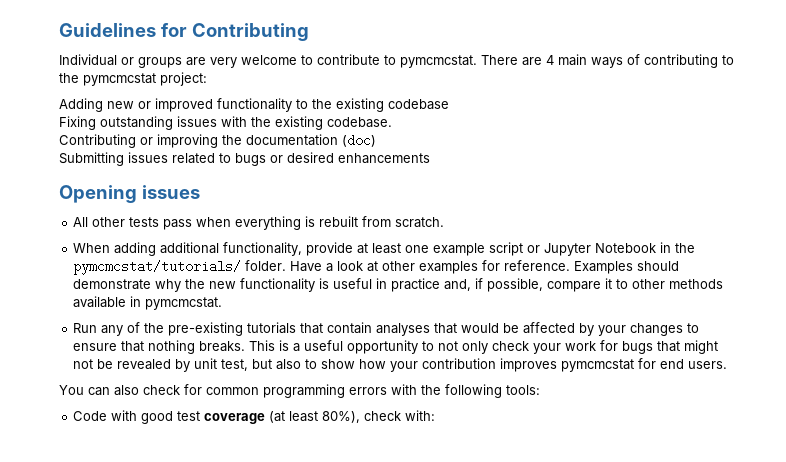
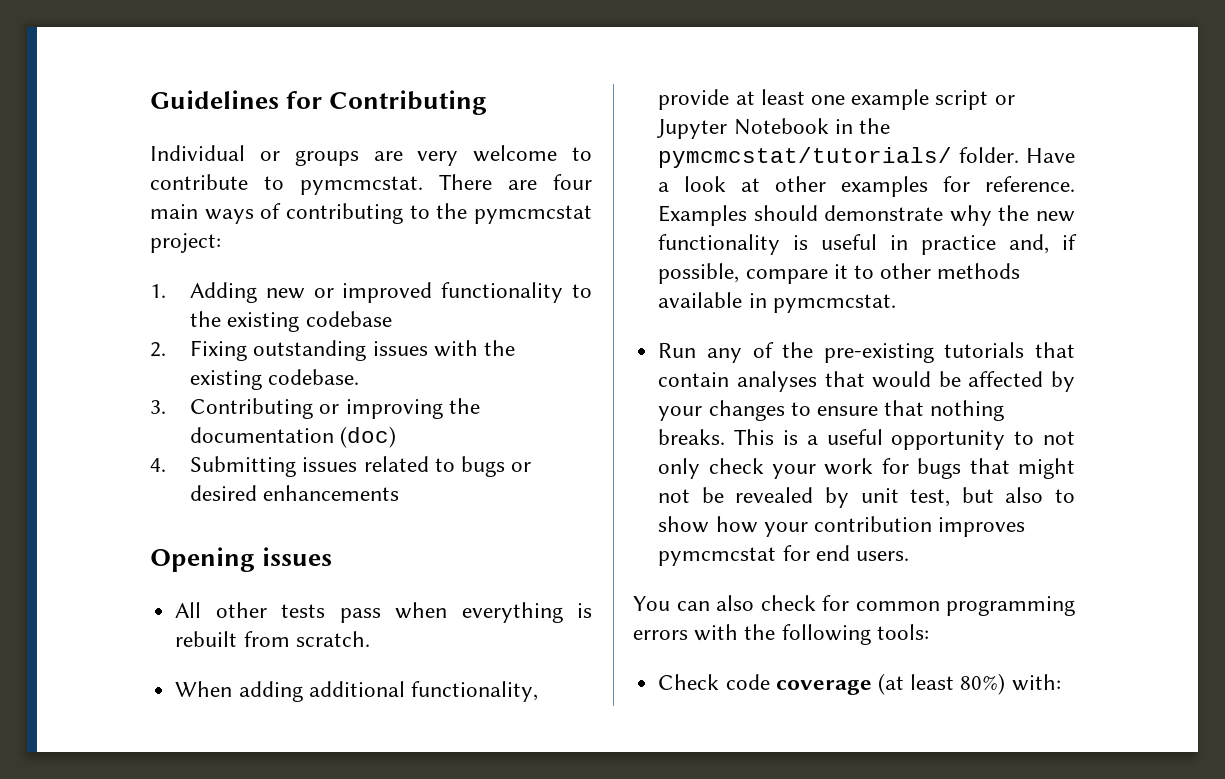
[546,55,554,65] 4 -> [553,174,592,190] four
(207, 79) none -> [150,284,166,298] 1.
(449, 104) none -> [150,342,166,357] 2.
(392, 122) none -> [150,400,166,414] 3.
(376, 140) none -> [150,458,166,472] 4.
[73,410,201,424] Code with good test -> [658,674,770,690] Check code
[322,411,402,423] 80%), check -> [960,673,1006,695] 80%)

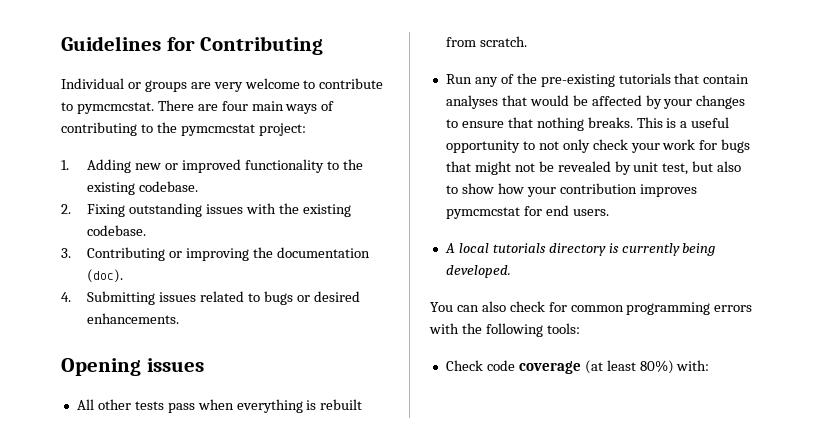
[305,311,392,327] codebase -> [138,181,198,192] codebase.
[340,426,397,448] (doc) -> [87,269,124,283] (doc).
[263,485,400,501] enhancements -> [87,313,180,324] enhancements.
[175,681,538,702] [658,89,1015,110] [657,118,890,139] [658,147,1075,168] [658,176,1075,197] [658,205,1075,226] [658,234,1077,255] [658,263,1021,284] [658,292,896,313] // When adding additional functionality, provide at least one example script or Jupyter Notebook in the pymcmcstat/tutorials/ folder. Have a look at other examples for reference. Examples should demonstrate why the new functionality is useful in practice and, if possible, compare it to other methods available in pymcmcstat. -> (527, 41) none
(909, 556) none -> [444,243,716,256] [445,265,511,278] // A local tutorials directory is currently being developed.

